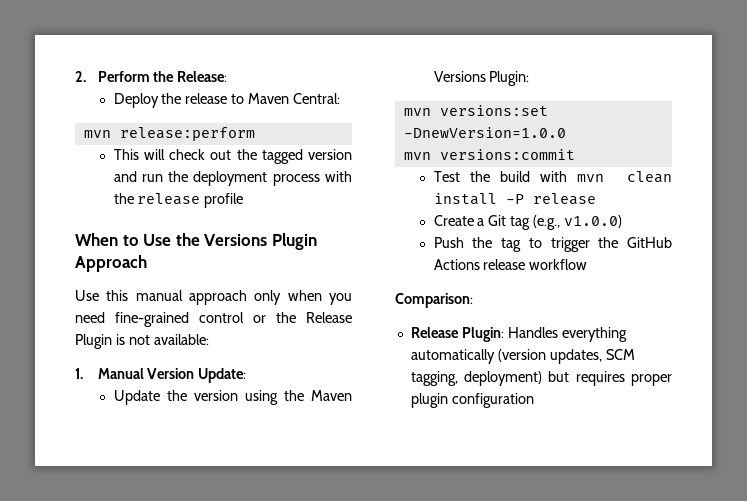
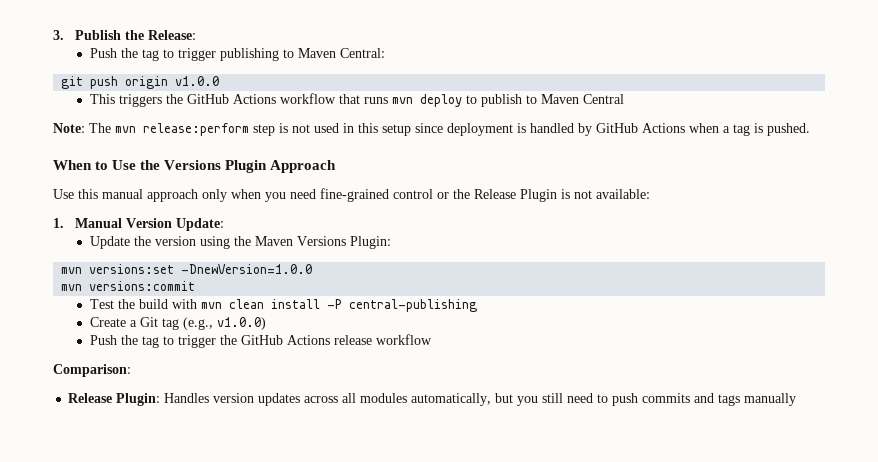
[75,71,150,82] 2. Perform -> [53,30,121,40] 3. Publish
[113,93,341,108] [83,127,255,141] [113,149,352,164] [113,171,352,186] [113,193,244,208] Deploy the release to Maven Central: // mvn release:perform // This will check out the tagged version and run the deployment process with the release profile -> [89,48,385,61] [61,76,220,89] [89,93,624,107] [53,123,810,136] Push the tag to trigger publishing to Maven Central: // git push origin v1.0.0 // This triggers the GitHub Actions workflow that runs mvn deploy to publish to Maven Central // Note: The mvn release:perform step is not used in this setup since deployment is handled by GitHub Actions when a tag is pushed.
[532,193,596,205] release -> [348,299,477,312] central-publishing
[561,327,627,342] [410,349,635,364] [410,371,672,386] [410,393,534,408] everything automatically (version updates, SCM tagging, deployment) but requires proper plugin configuration -> [213,393,797,406] version updates across all modules automatically, but you still need to push commits and tags manually

